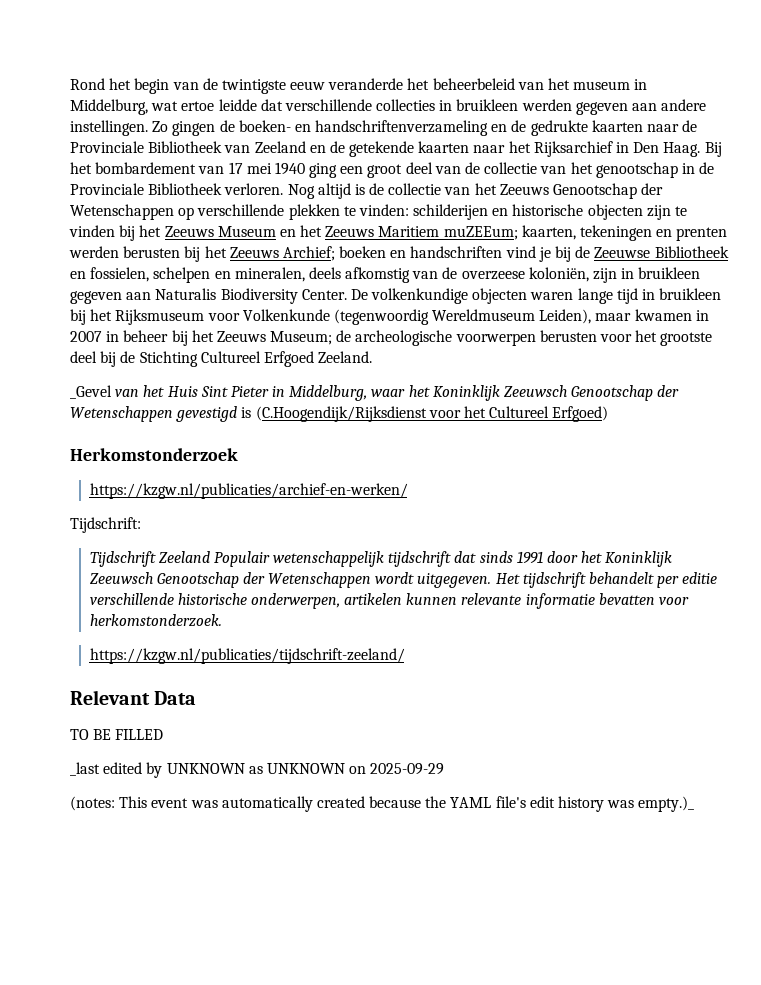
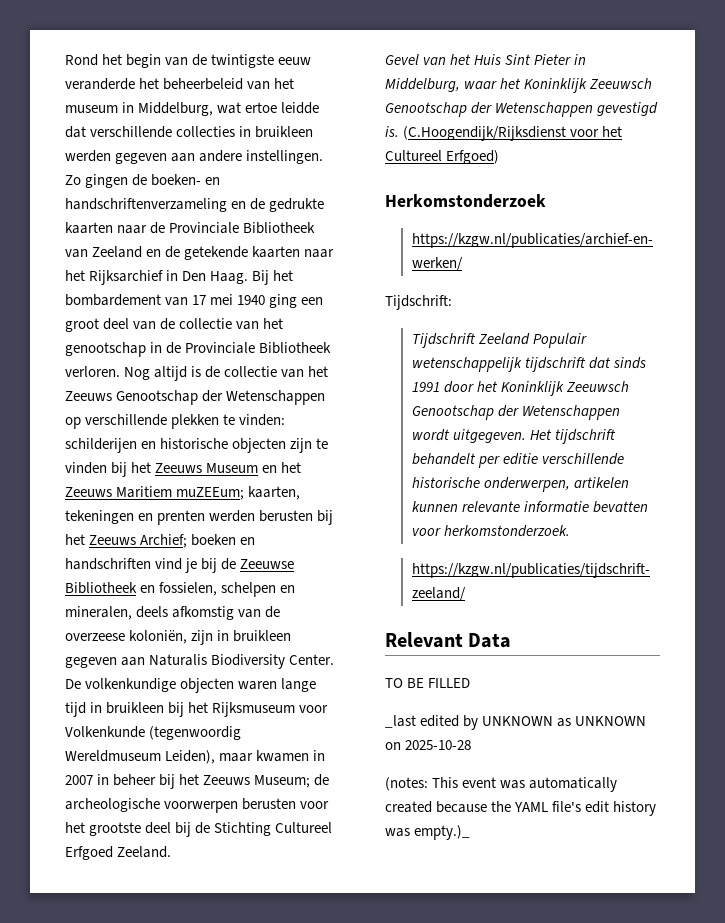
[70,385,112,399] _Gevel -> [385,54,419,65] Gevel
[241,407,252,418] is -> [385,126,399,137] is.
[370,763,445,775] 2025-09-29 -> [405,740,472,750] 2025-10-28

